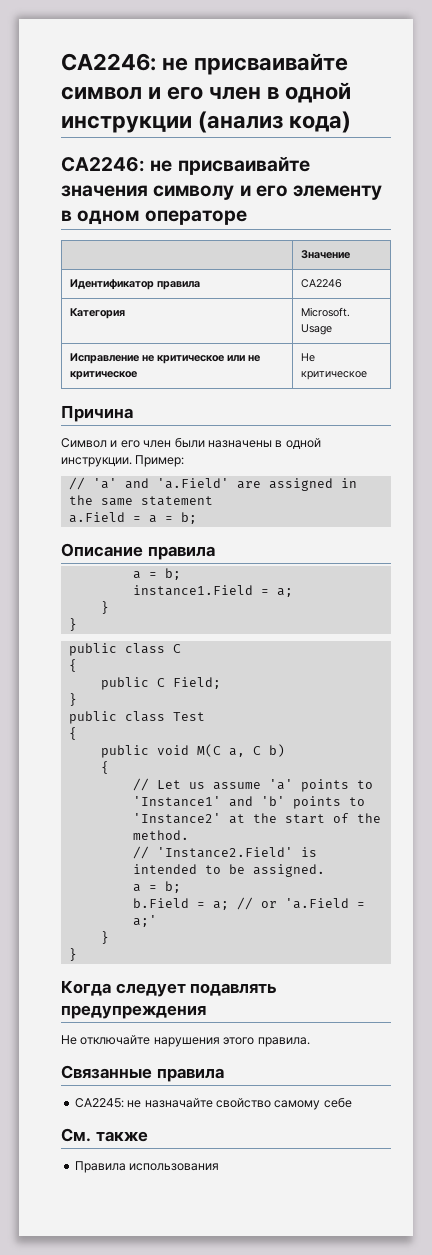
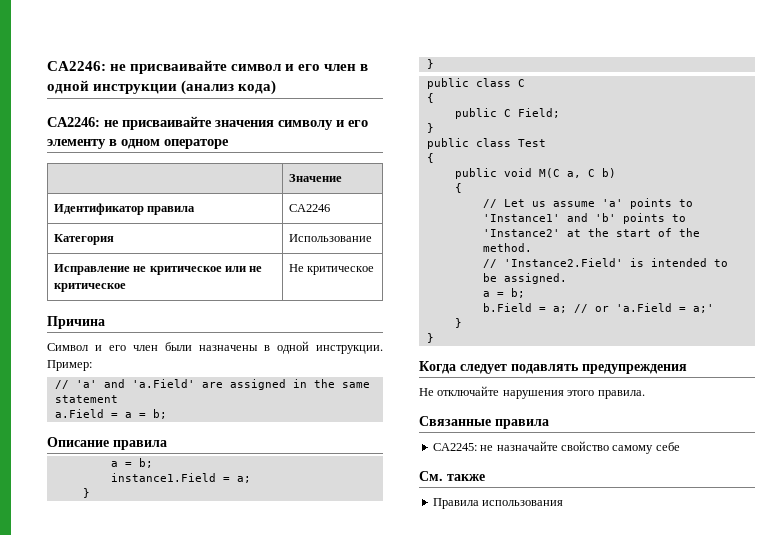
[300,307,350,317] [300,324,332,335] Microsoft. Usage -> [288,234,372,242] Использование

